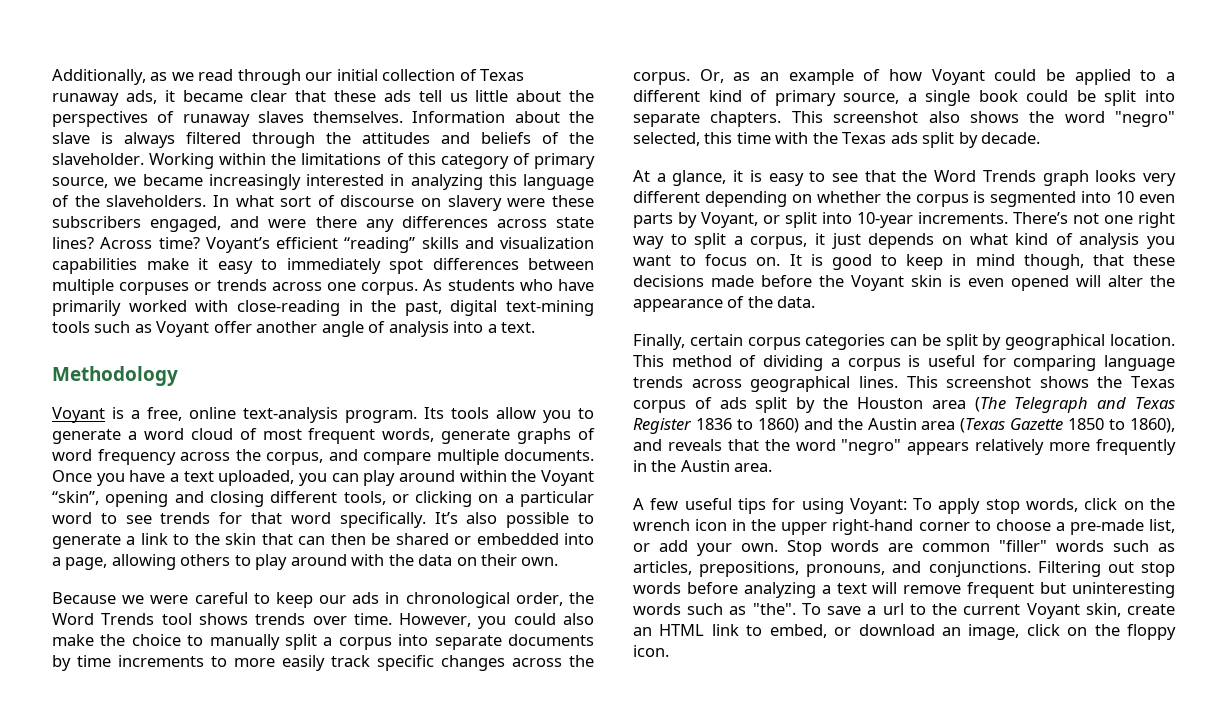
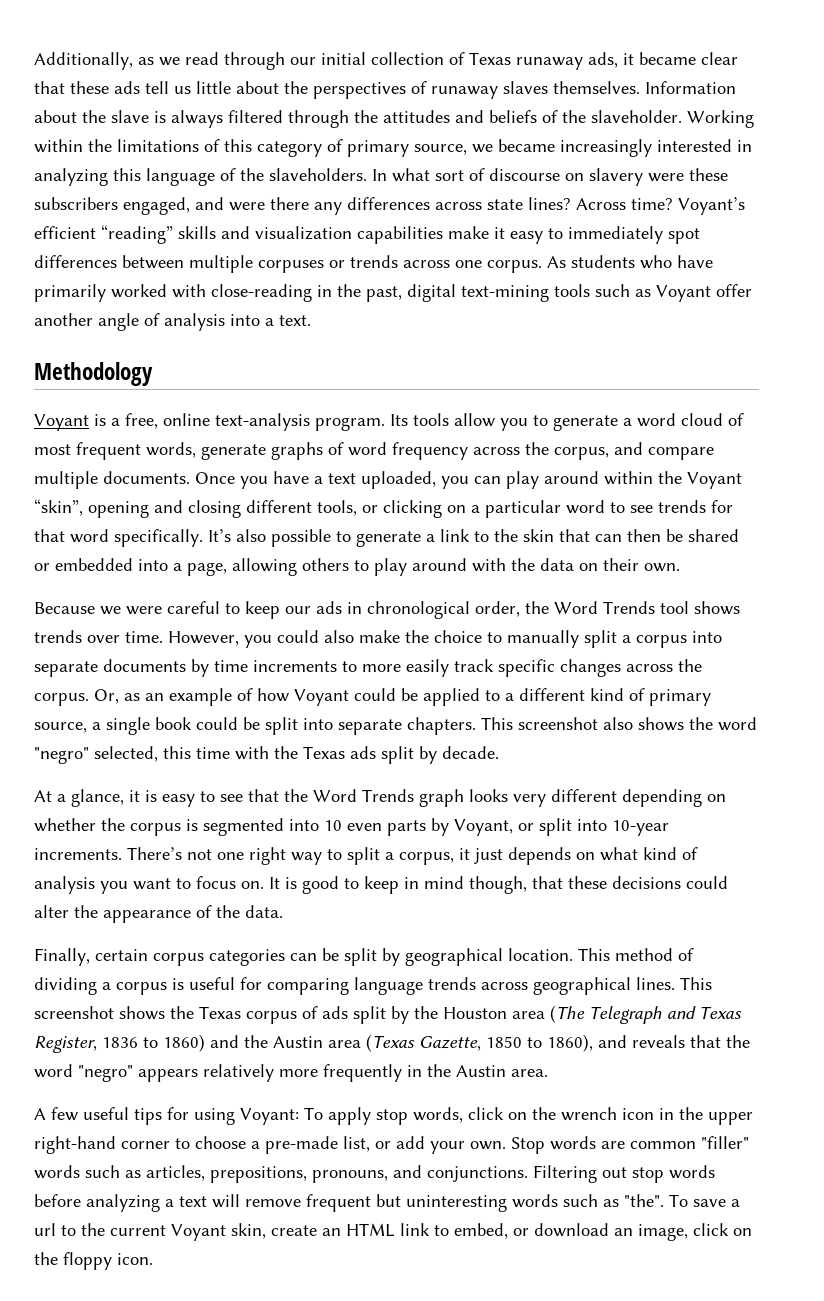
[711,275,1101,291] made before the Voyant skin is even opened will -> [686,876,728,889] could
[633,418,692,434] Register -> [34,1036,97,1053] Register,
[1010,418,1064,430] Gazette -> [419,1036,481,1051] Gazette,

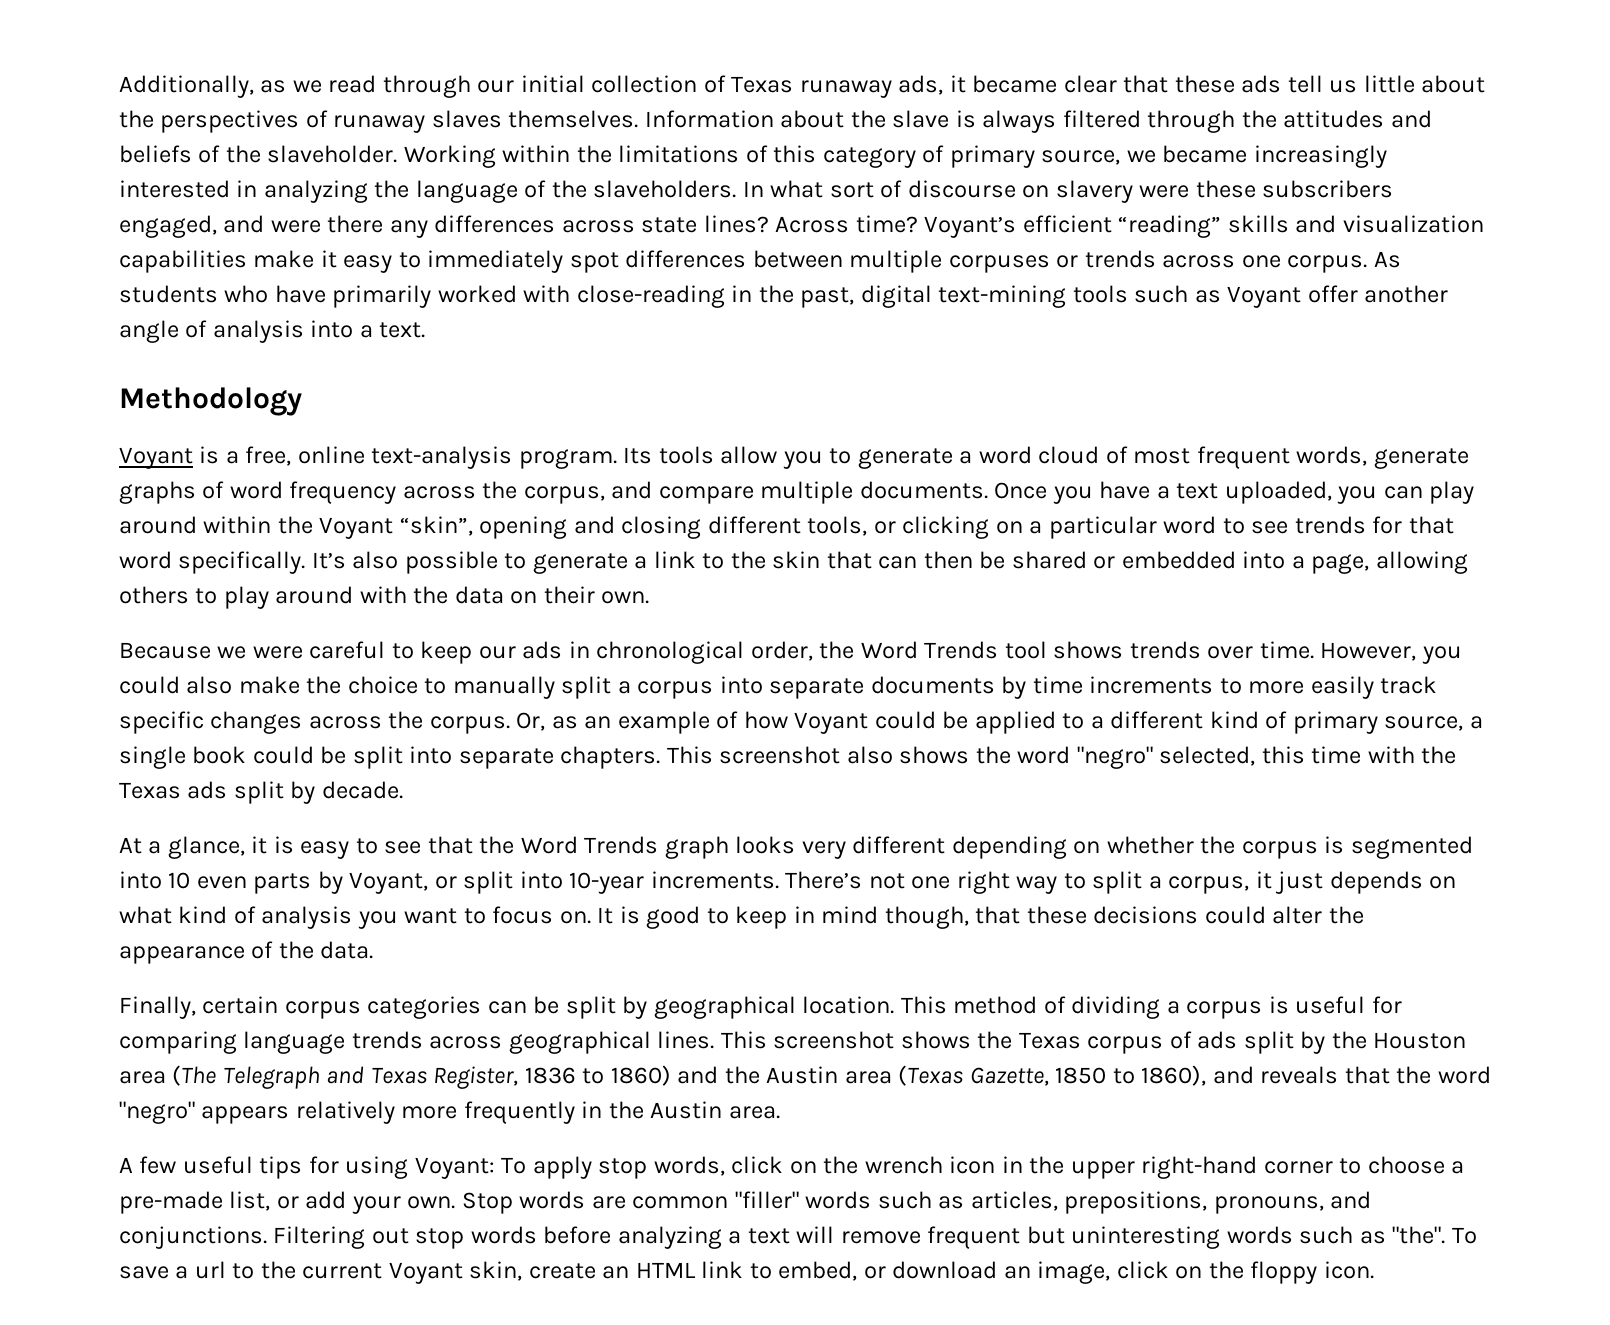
[113,168,141,181] this -> [374,180,410,198] the

